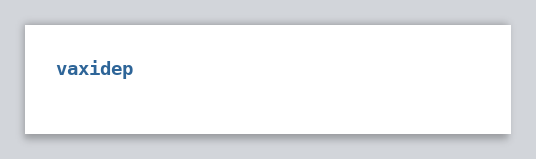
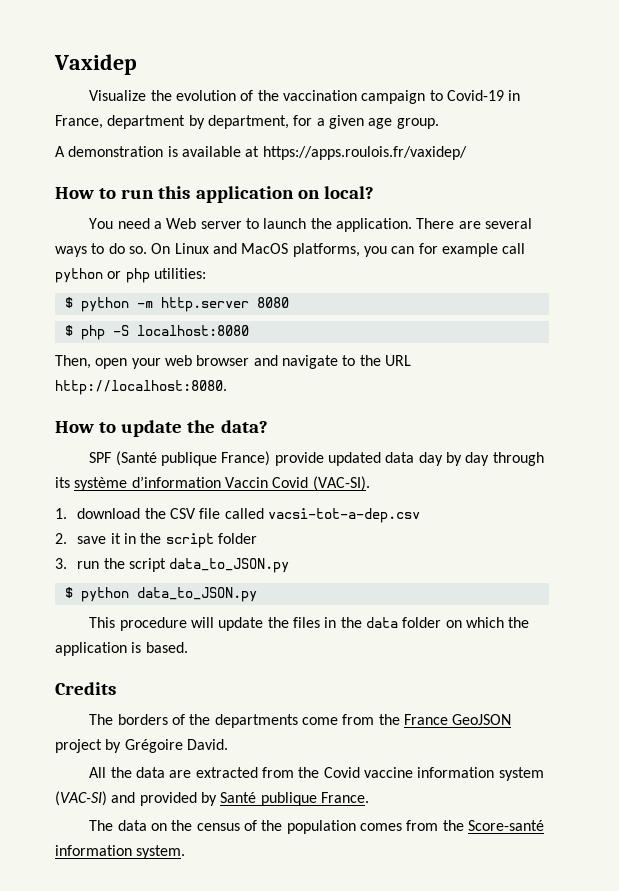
[56,60,133,79] vaxidep -> [54,54,137,75] [89,90,521,104] [55,115,439,129] [55,146,467,160] [55,186,374,203] [89,218,532,232] [55,243,526,257] [55,268,206,283] [64,297,289,312] [64,325,249,340] [55,355,411,369] [55,380,227,395] [55,420,268,437] [89,451,544,466] [55,476,370,491] [55,508,420,523] [55,533,257,548] [55,558,290,573] [64,587,257,602] [89,617,530,631] [55,642,188,656] [55,682,116,695] [89,714,512,728] [55,739,228,753] [89,767,544,781] [55,791,369,806] [89,820,544,834] [55,845,186,859] Vaxidep // Visualize the evolution of the vaccination campaign to Covid-19 in France, department by department, for a given age group. // A demonstration is available at https://apps.roulois.fr/vaxidep/ // How to run this application on local? // You need a Web server to launch the application. There are several ways to do so. On Linux and MacOS platforms, you can for example call python or php utilities: // $ python -m http.server 8080 // $ php -S localhost:8080 // Then, open your web browser and navigate to the URL http://localhost:8080. // How to update the data? // SPF (Santé publique France) provide updated data day by day through its système d’information Vaccin Covid (VAC-SI). // 1. download the CSV file called vacsi-tot-a-dep.csv // 2. save it in the script folder // 3. run the script data_to_JSON.py // $ python data_to_JSON.py // This procedure will update the files in the data folder on which the application is based. // Credits // The borders of the departments come from the France GeoJSON project by Grégoire David. // All the data are extracted from the Covid vaccine information system (VAC-SI) and provided by Santé publique France. // The data on the census of the population comes from the Score-santé information system.

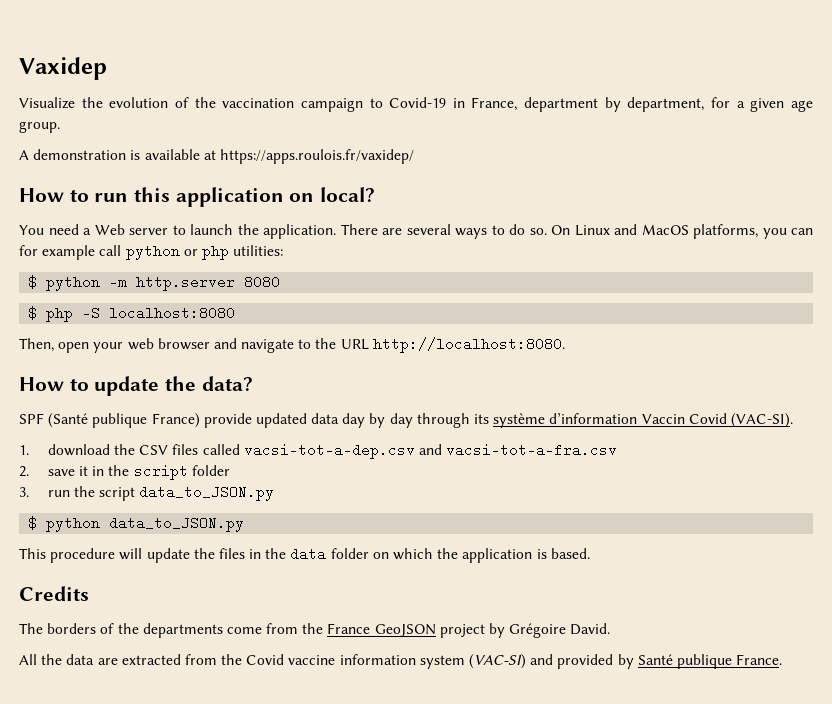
[199,508,221,519] file -> [172,444,199,455] files
(420, 515) none -> [419,443,618,457] and vacsi-tot-a-fra.csv
[89,820,544,834] [55,845,186,859] // The data on the census of the population comes from the Score-santé information system. -> (783, 659) none

